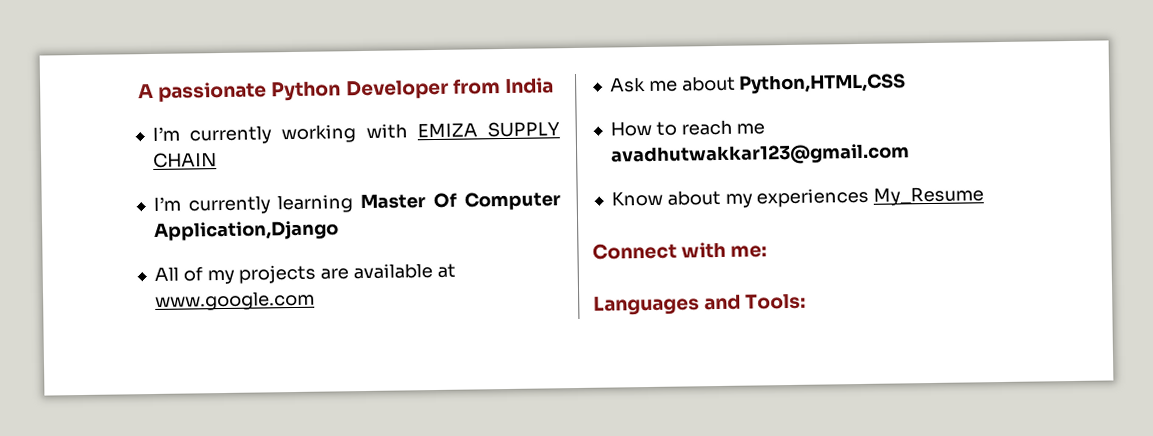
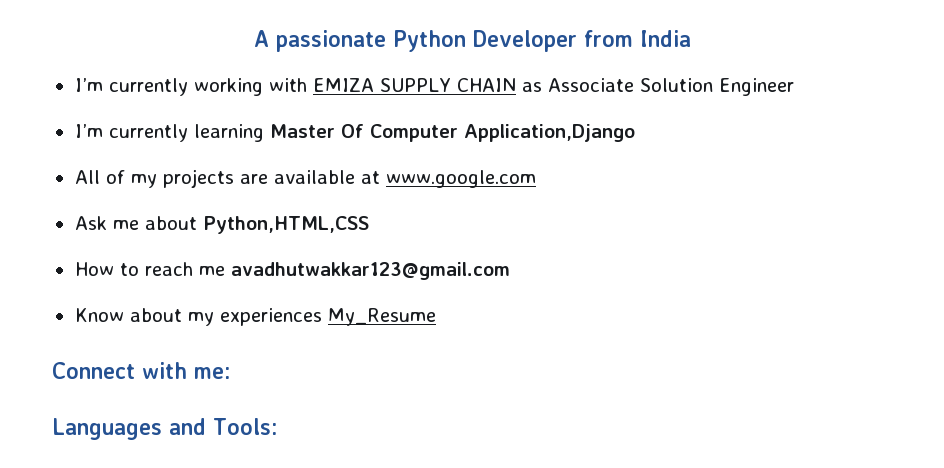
(217, 160) none -> [521,78,794,96] as Associate Solution Engineer

